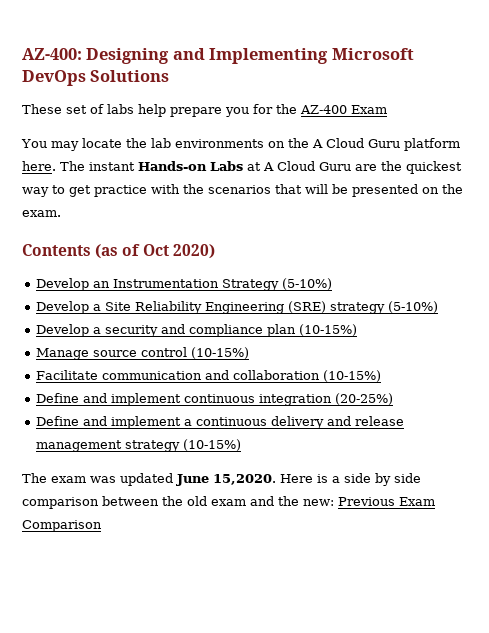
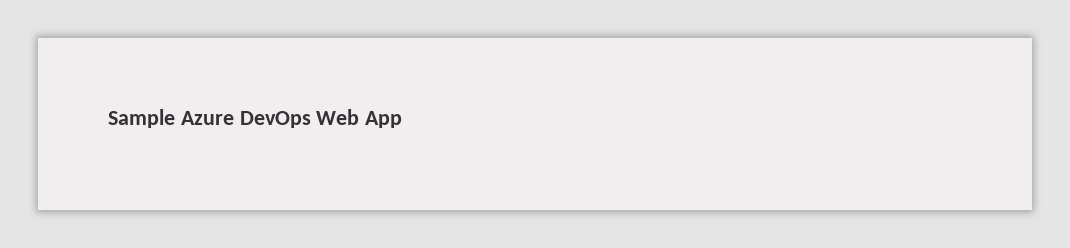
[22,48,414,64] [22,70,170,86] [22,104,387,117] [21,138,460,151] [22,161,462,174] [22,184,463,197] [22,210,61,217] [22,244,215,259] [36,278,333,291] [36,301,439,314] [36,324,358,337] [36,347,250,360] [36,370,382,382] [36,393,394,406] [36,416,405,429] [36,439,242,452] [22,473,421,486] [22,496,435,509] [22,520,102,532] AZ-400: Designing and Implementing Microsoft DevOps Solutions // These set of labs help prepare you for the AZ-400 Exam // You may locate the lab environments on the A Cloud Guru platform here. The instant Hands-on Labs at A Cloud Guru are the quickest way to get practice with the scenarios that will be presented on the exam. // Contents (as of Oct 2020) // Develop an Instrumentation Strategy (5-10%) // Develop a Site Reliability Engineering (SRE) strategy (5-10%) // Develop a security and compliance plan (10-15%) // Manage source control (10-15%) // Facilitate communication and collaboration (10-15%) // Define and implement continuous integration (20-25%) // Define and implement a continuous delivery and release management strategy (10-15%) // The exam was updated June 15,2020. Here is a side by side comparison between the old exam and the new: Previous Exam Comparison -> [108,109,403,128] Sample Azure DevOps Web App

